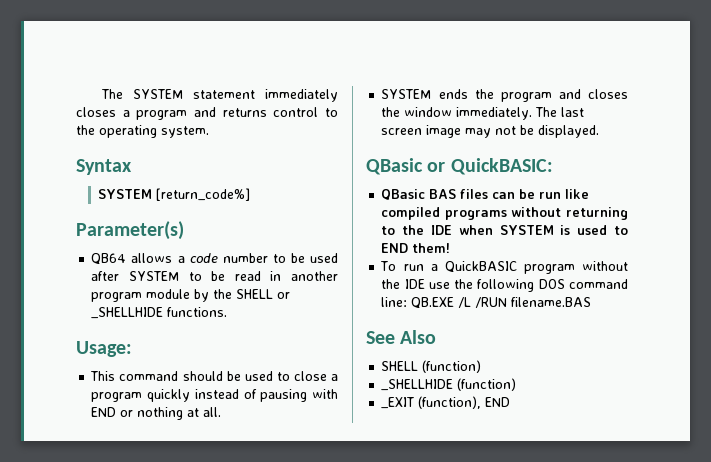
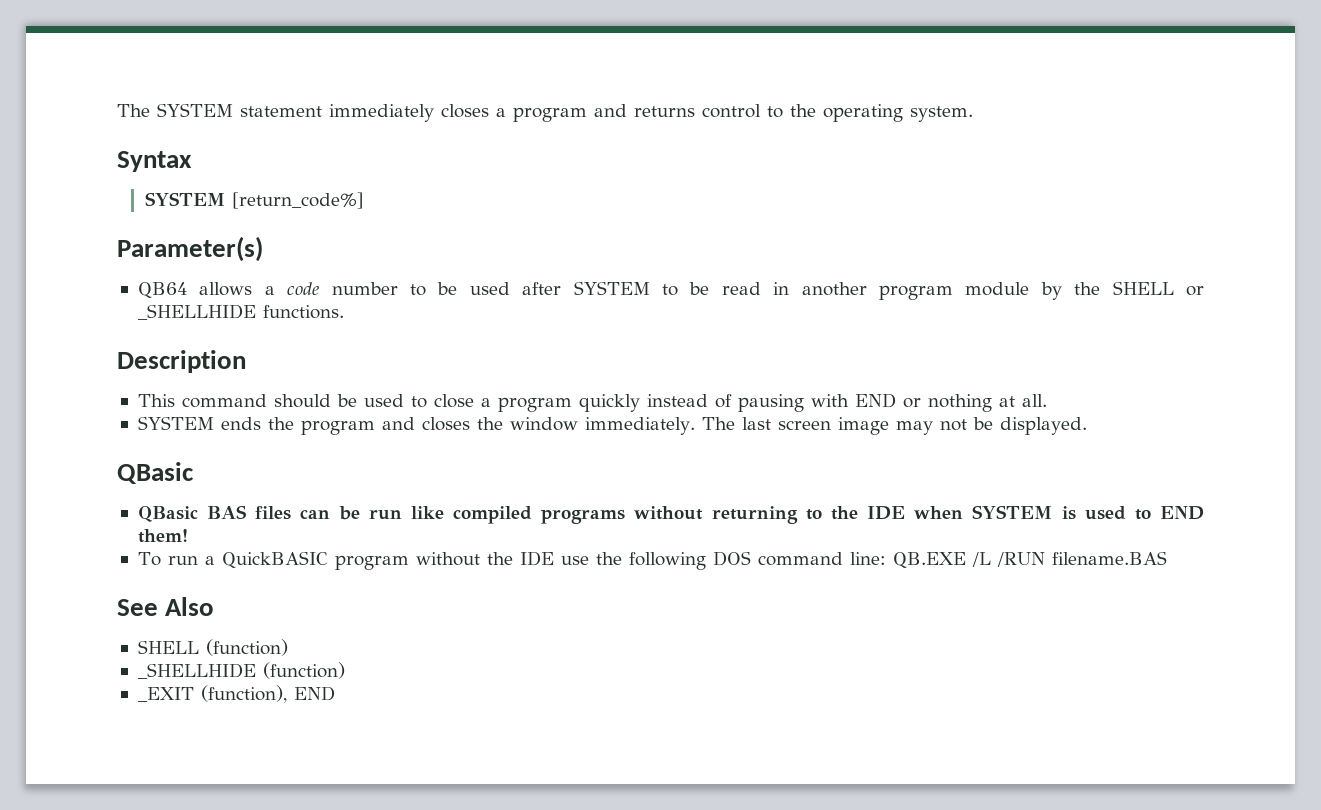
[76,341,132,357] Usage: -> [117,350,246,373] Description
[427,158,553,175] or QuickBASIC: -> (194, 473) none

